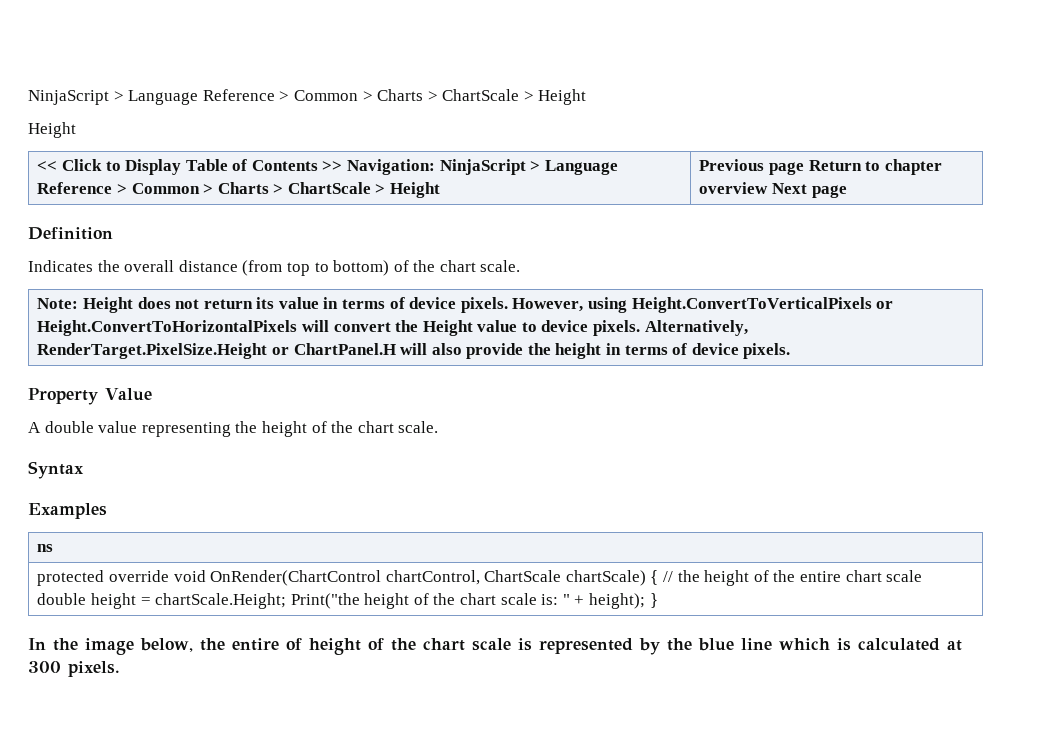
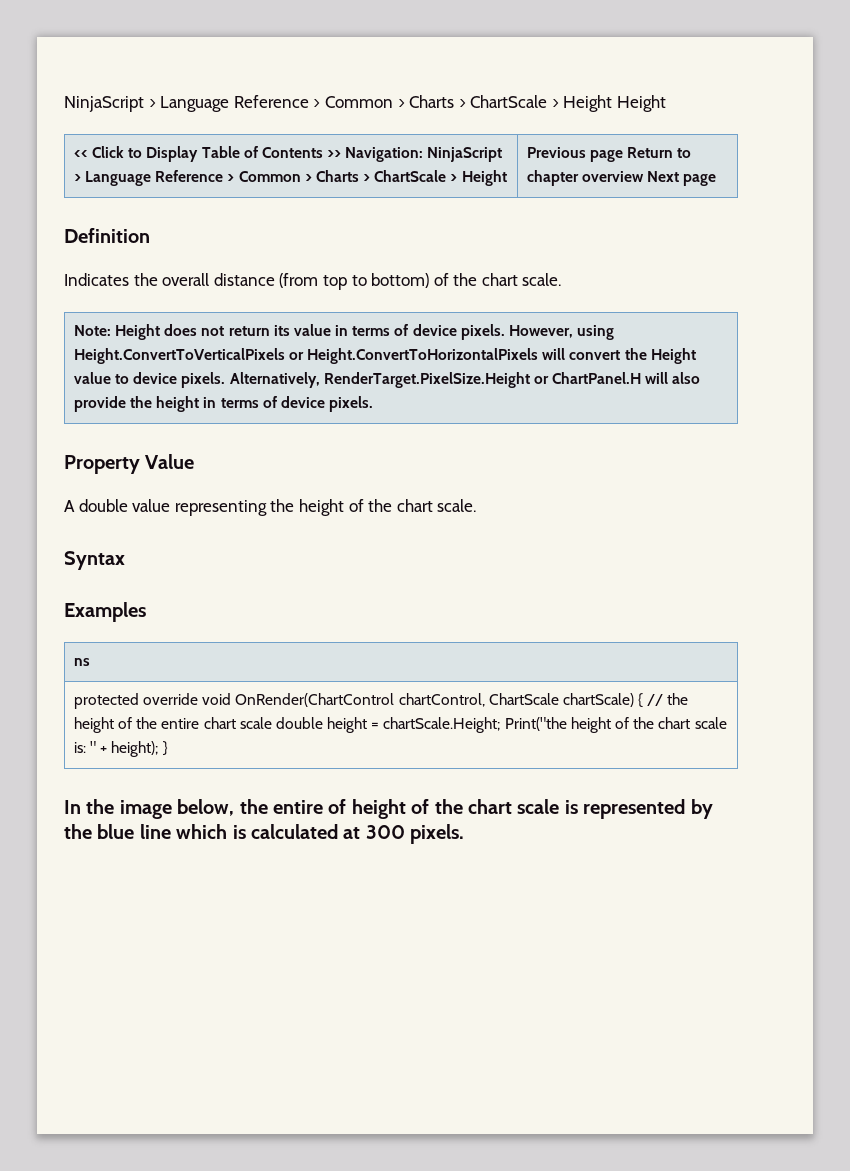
(587, 97) // -> (613, 103) none

